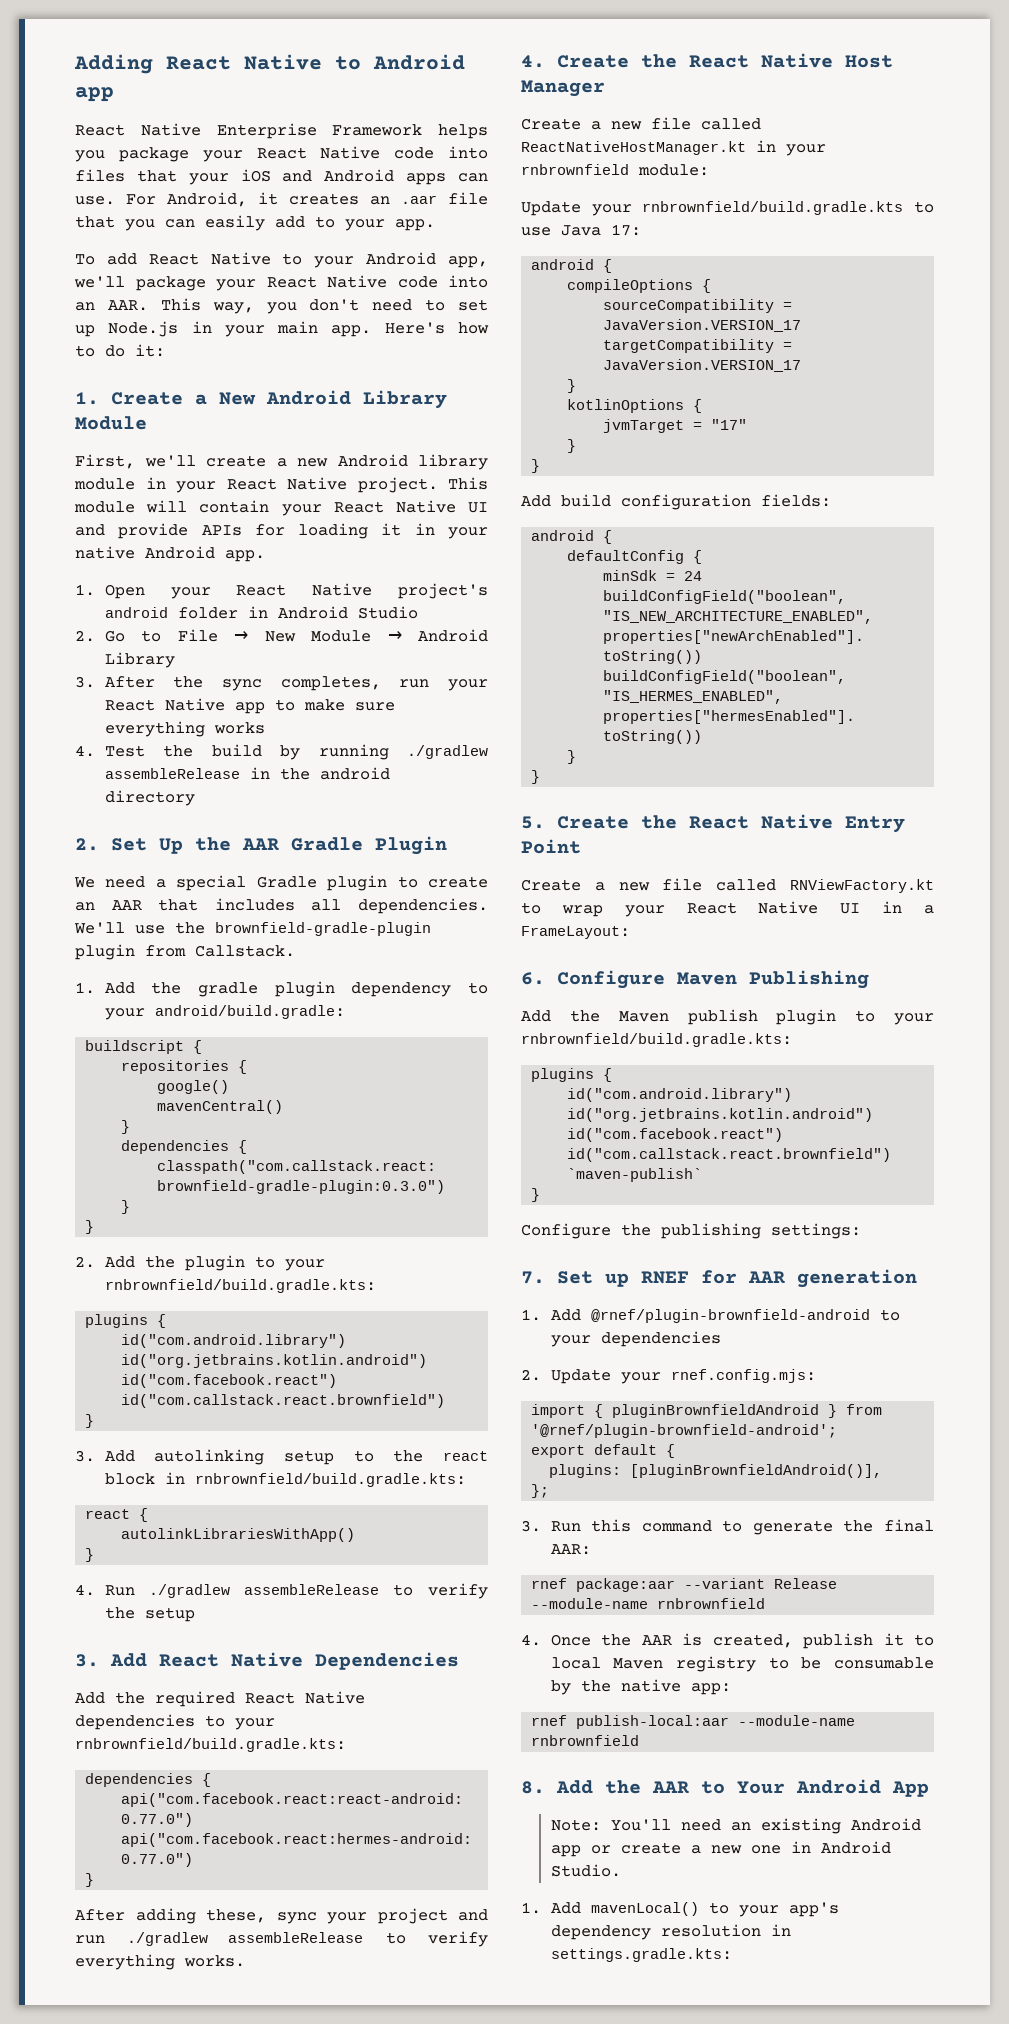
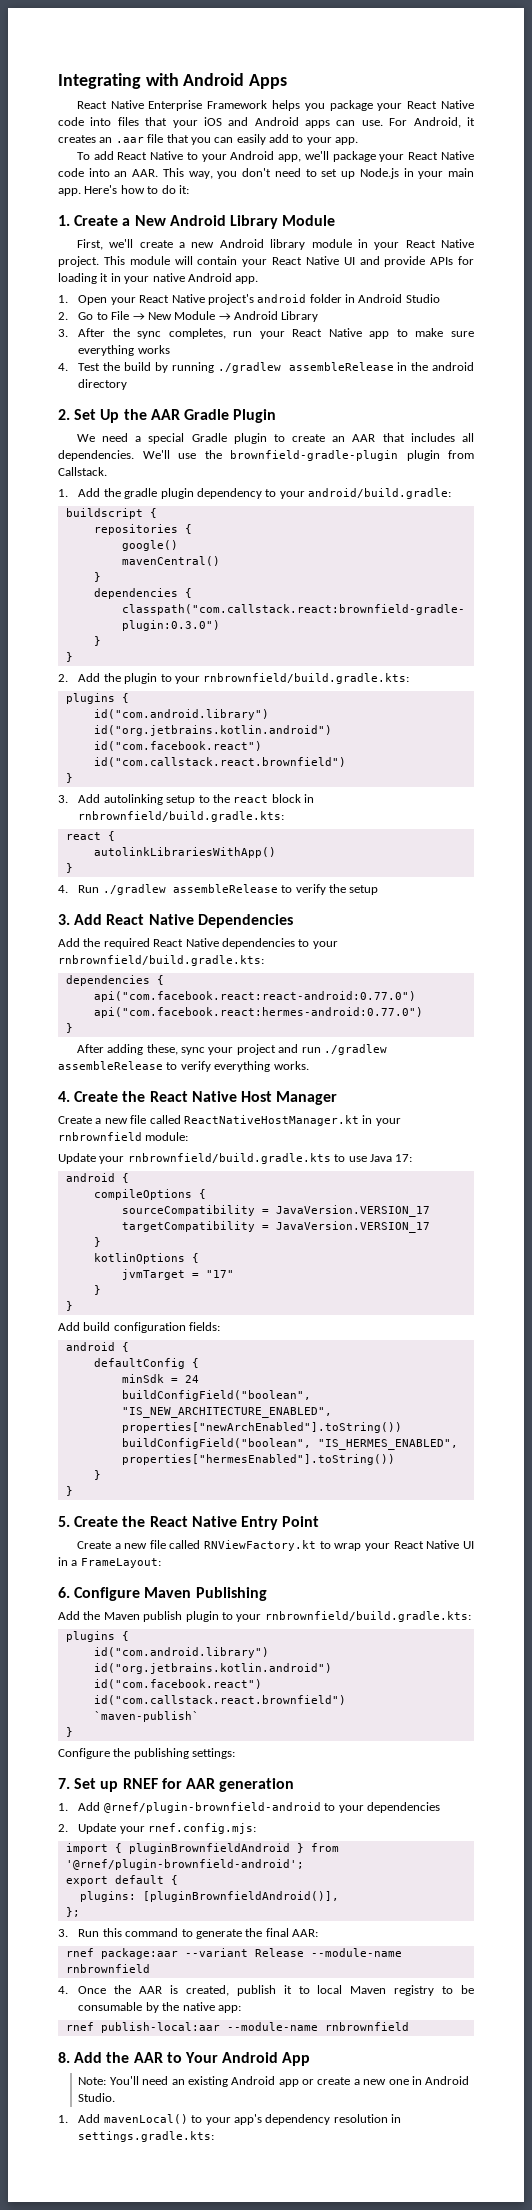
[74,54,465,74] [75,87,114,102] Adding React Native to Android app -> [58,73,288,89] Integrating with Android Apps

